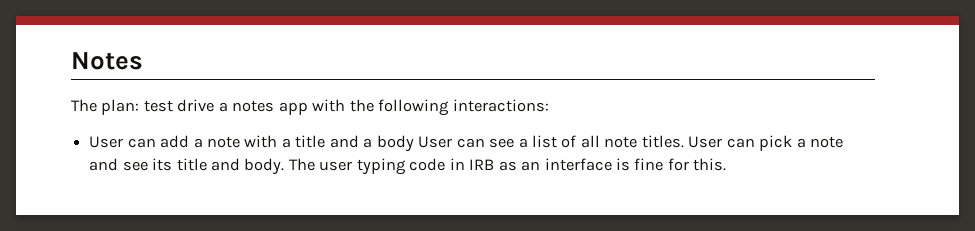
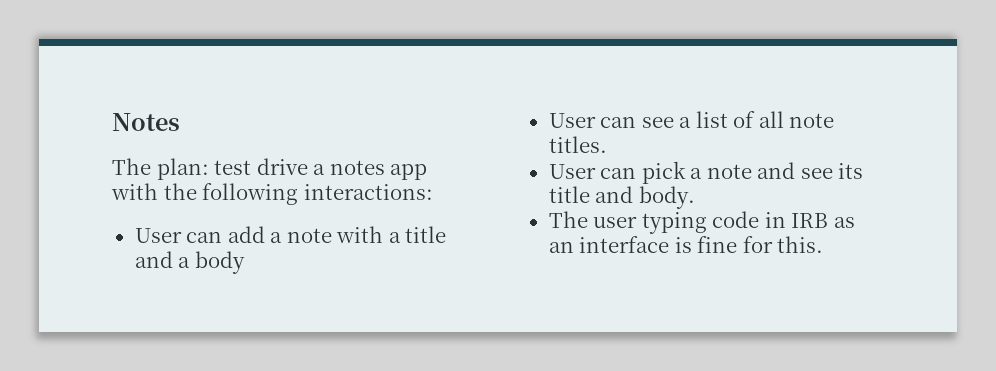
(414, 143) none -> (245, 262) //
(684, 141) none -> (607, 144) //
(285, 166) none -> (695, 197) //

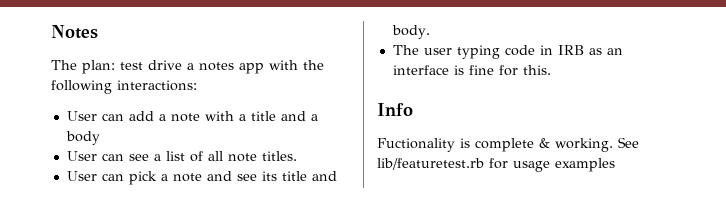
(824, 244) none -> [377,103,413,116] [377,137,639,152] [377,158,615,172] // Info // Fuctionality is complete & working. See lib/featuretest.rb for usage examples

